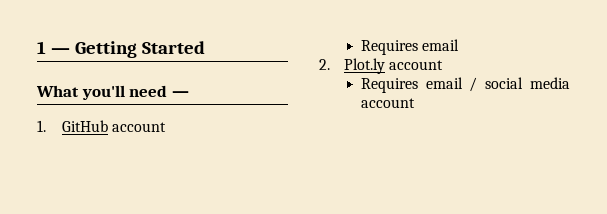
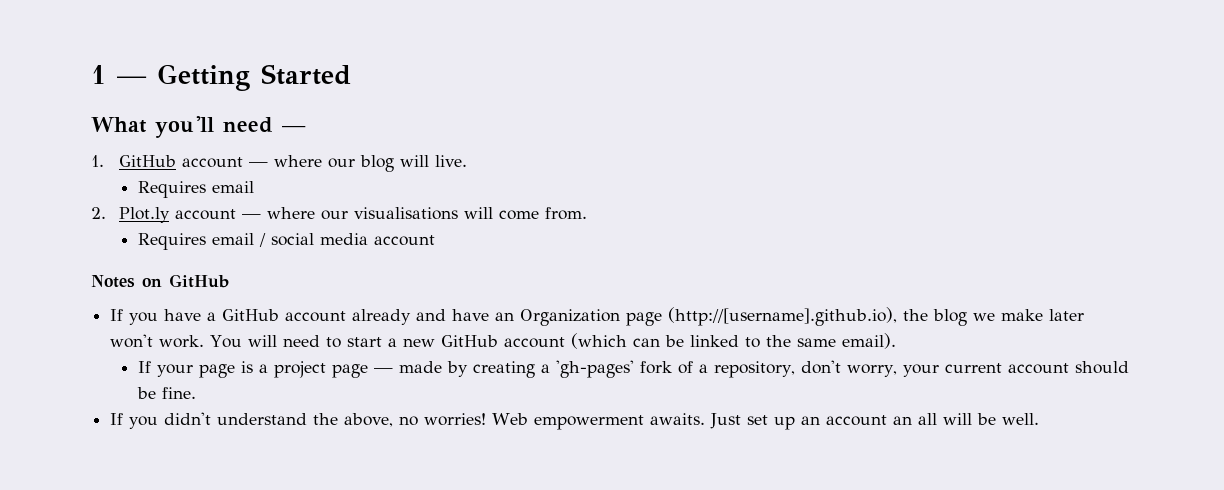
(167, 127) none -> [248,155,467,172] — where our blog will live.
(444, 65) none -> [241,207,587,220] — where our visualisations will come from.
(415, 103) none -> [91,274,229,288] [110,307,1085,326] [110,333,897,349] [137,360,1129,378] [136,387,196,399] [110,412,1040,430] // Notes on GitHub // If you have a GitHub account already and have an Organization page (http://[username].github.io), the blog we make later won't work. You will need to start a new GitHub account (which can be linked to the same email). // If your page is a project page — made by creating a 'gh-pages' fork of a repository, don't worry, your current account should be fine. // If you didn't understand the above, no worries! Web empowerment awaits. Just set up an account an all will be well.

